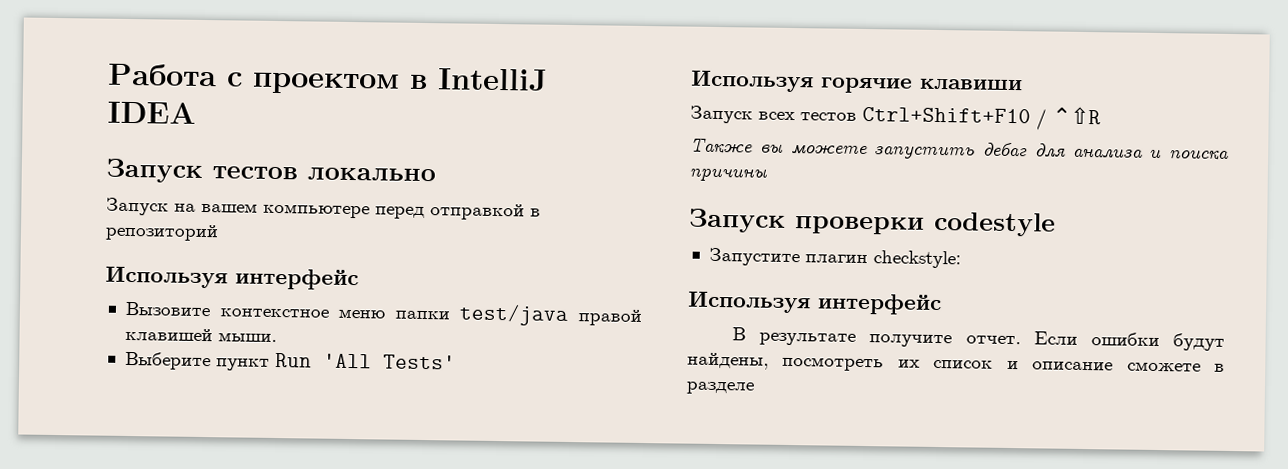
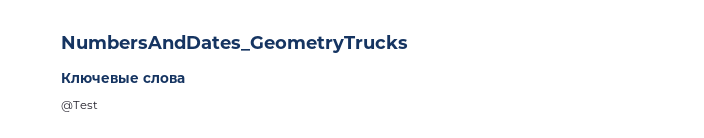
[107,63,548,95] [107,101,196,124] [106,158,436,183] [106,197,541,221] [105,223,219,242] [105,265,359,291] [124,301,642,326] [124,327,277,343] [124,351,456,371] [690,69,1023,94] [690,105,1101,131] [690,137,1229,160] [689,168,768,183] [689,208,1056,237] [708,247,961,269] [687,290,942,316] [732,327,1225,351] [687,352,1225,372] [686,381,754,395] Работа с проектом в IntelliJ IDEA // Запуск тестов локально // Запуск на вашем компьютере перед отправкой в репозиторий // Используя интерфейс // Вызовите контекстное меню папки test/java правой клавишей мыши. // Выберите пункт Run 'All Tests' // Используя горячие клавиши // Запуск всех тестов Ctrl+Shift+F10 / ⌃⇧R // Также вы можете запустить дебаг для анализа и поиска причины // Запуск проверки codestyle // Запустите плагин checkstyle: // Используя интерфейс // В результате получите отчет. Если ошибки будут найдены, посмотреть их список и описание сможете в разделе -> [61,35,408,53] [61,73,185,83] [61,101,98,112] NumbersAndDates_GeometryTrucks // Ключевые слова // @Test

